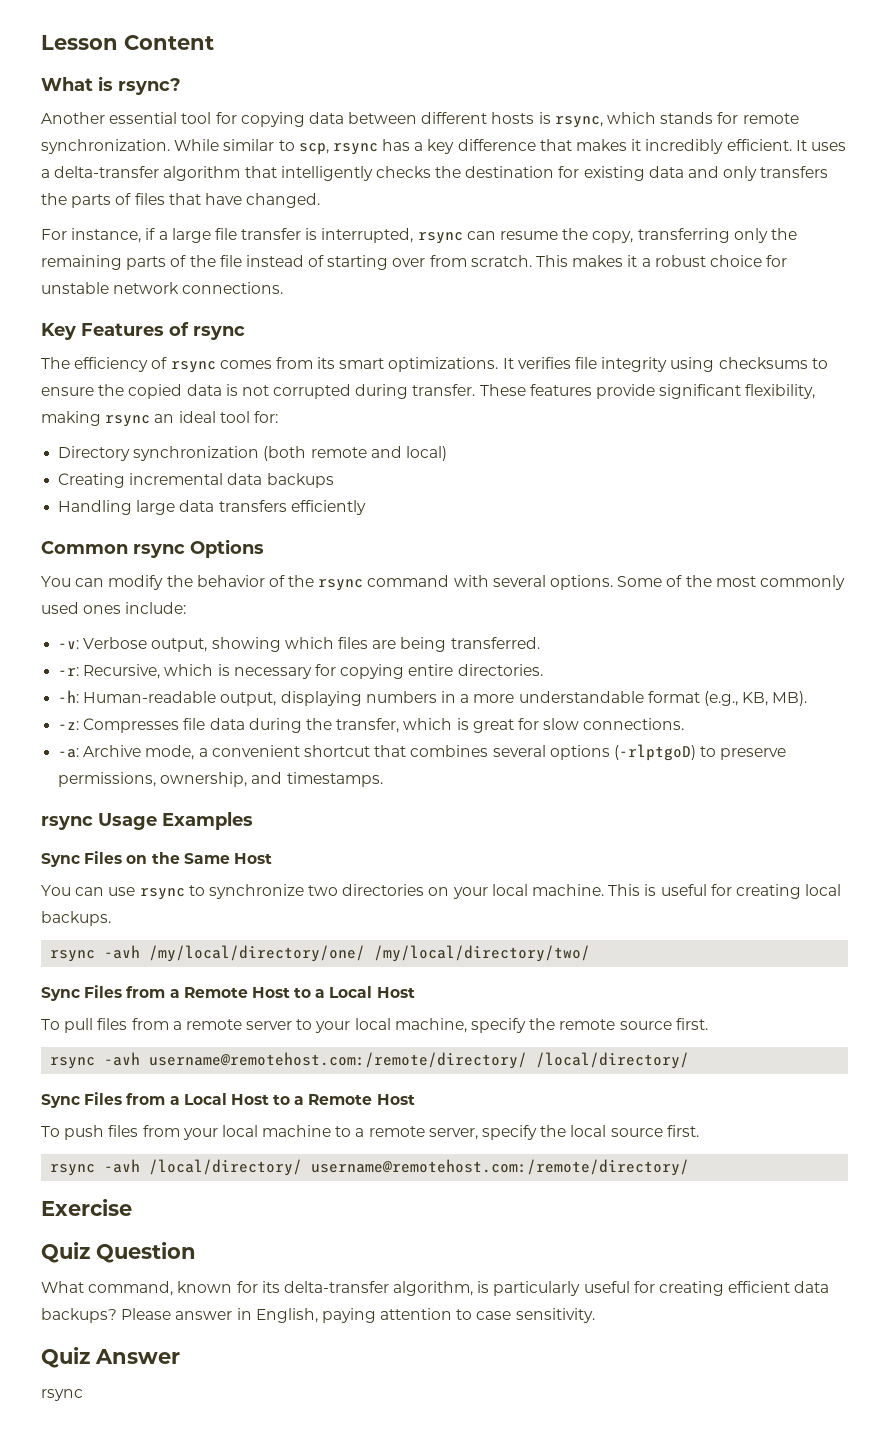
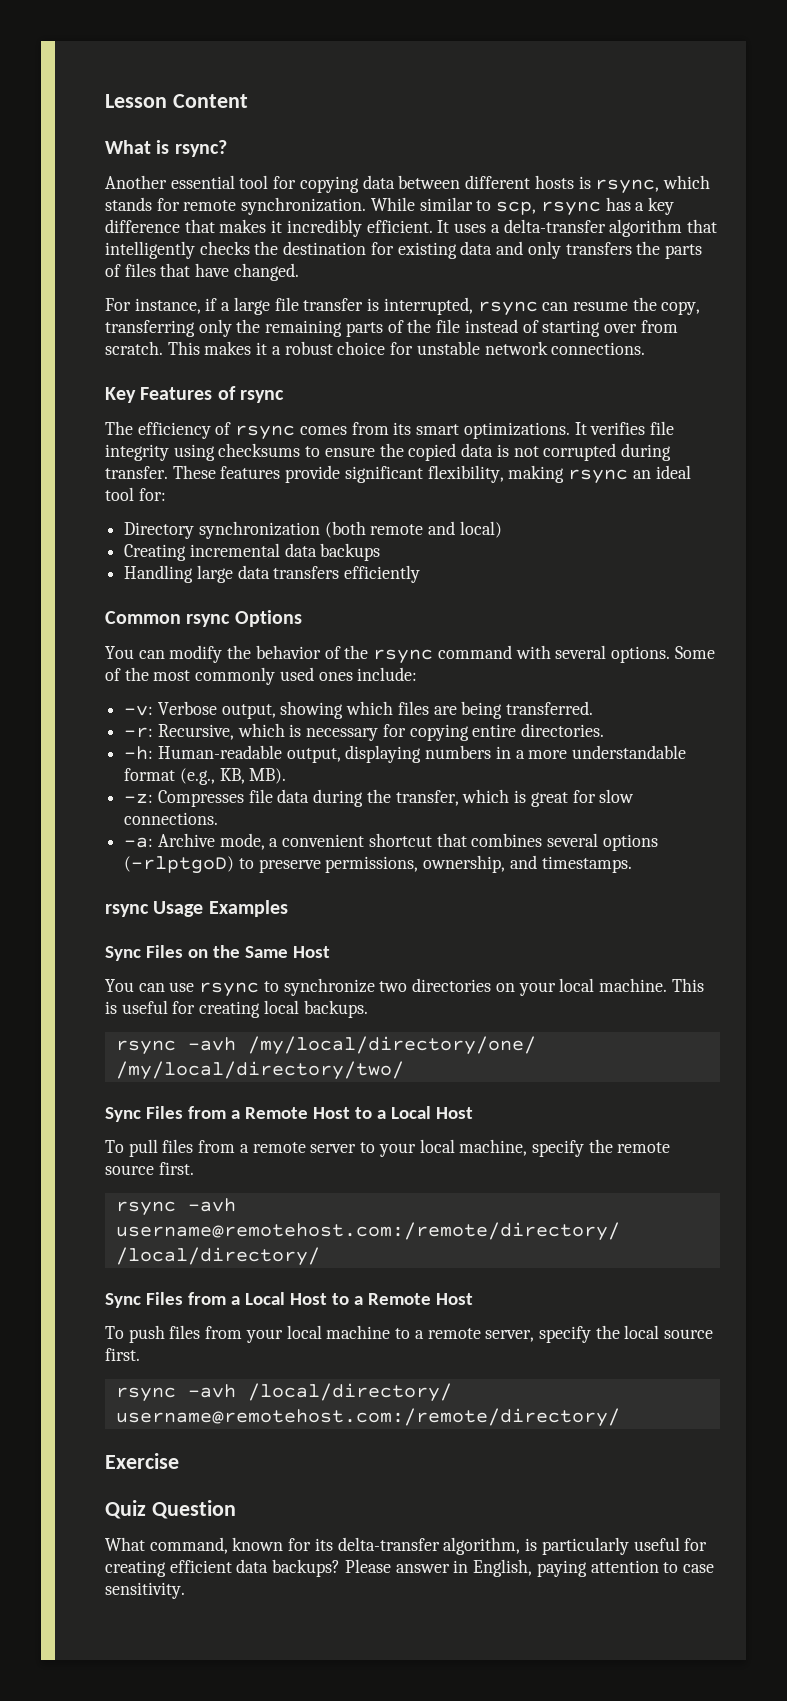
[41,1347,180,1368] [41,1389,83,1401] // Quiz Answer // rsync -> (185, 1590) none

